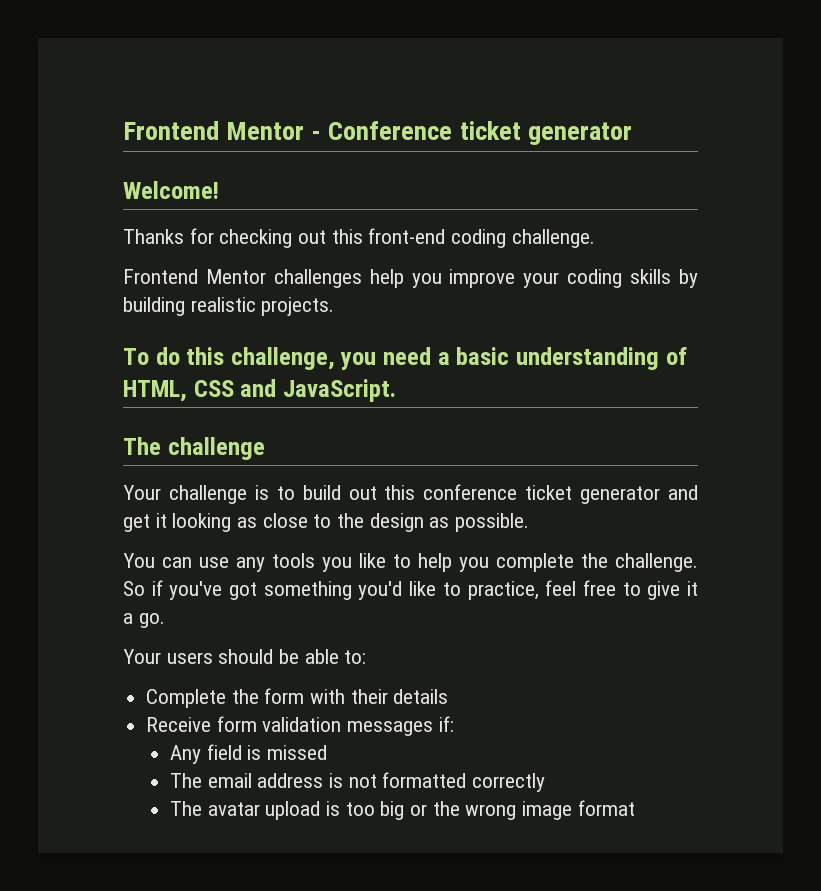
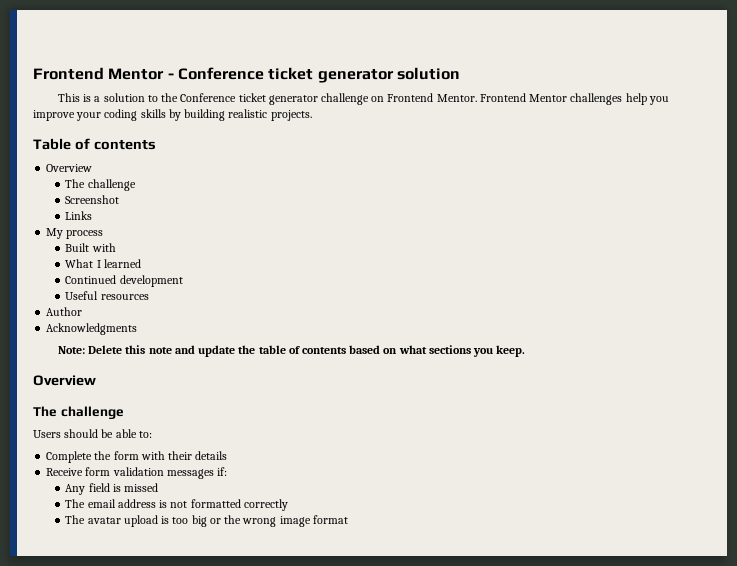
[123,181,219,199] [123,228,595,248] // Welcome! // Thanks for checking out this front-end coding challenge. // -> [396,67,460,80] [57,93,477,105] solution // This is a solution to the Conference ticket generator challenge on Frontend Mentor.
[123,347,687,370] [123,379,396,402] [123,437,265,460] [123,484,698,504] [123,513,530,532] [123,553,698,572] [123,580,698,600] [123,613,165,628] [123,649,213,664] To do this challenge, you need a basic understanding of HTML, CSS and JavaScript. // The challenge // Your challenge is to build out this conference ticket generator and get it looking as close to the design as possible. // You can use any tools you like to help you complete the challenge. So if you've got something you'd like to practice, feel free to give it a go. // Your users -> [33,138,156,150] [46,164,93,172] [65,179,136,191] [65,195,120,204] [65,211,93,220] [46,228,104,239] [65,243,116,252] [65,259,141,268] [65,275,183,287] [65,291,149,300] [46,307,83,316] [46,323,138,335] [57,345,526,357] [33,375,96,386] [33,406,124,419] [33,430,61,438] Table of contents // Overview // The challenge // Screenshot // Links // My process // Built with // What I learned // Continued development // Useful resources // Author // Acknowledgments // Note: Delete this note and update the table of contents based on what sections you keep. // Overview // The challenge // Users

